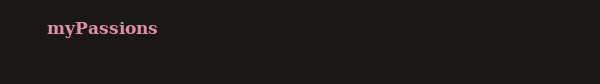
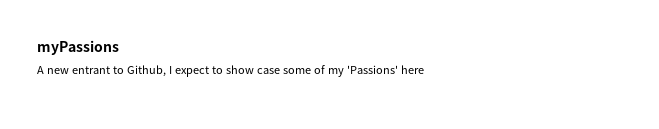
(158, 30) none -> [37,65,424,77] // A new entrant to Github, I expect to show case some of my 'Passions' here

